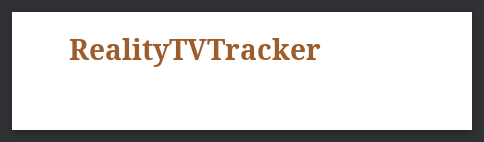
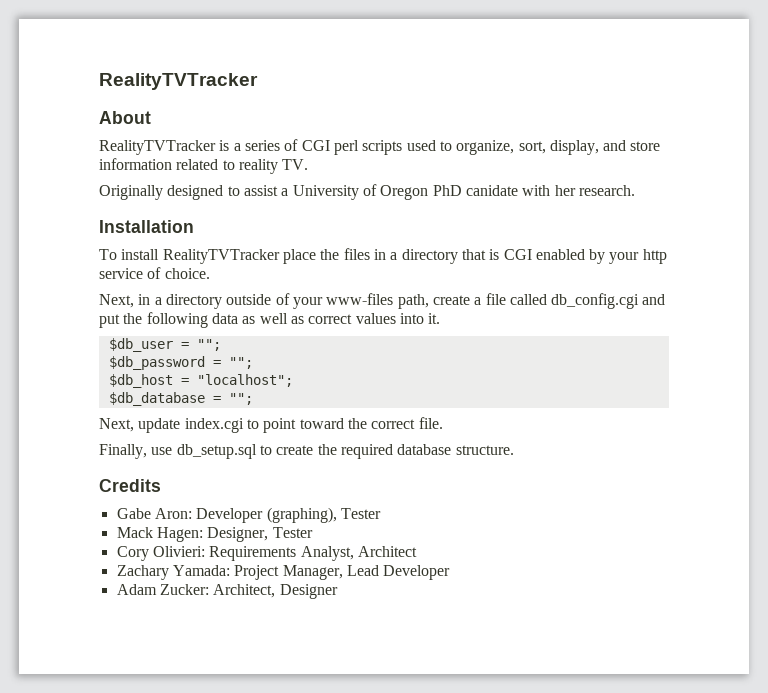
[69,38,321,67] RealityTVTracker -> [99,73,258,90] [99,111,151,124] [99,139,661,155] [99,158,309,174] [99,184,635,200] [99,220,194,233] [99,248,667,264] [99,267,210,279] [99,293,666,309] [99,312,441,328] [108,338,221,352] [108,356,253,370] [108,374,293,388] [108,392,253,406] [99,417,443,433] [99,444,514,459] [99,479,161,492] [116,507,381,523] [116,527,313,542] [116,546,417,561] [116,565,451,580] [116,584,338,599] RealityTVTracker // About // RealityTVTracker is a series of CGI perl scripts used to organize, sort, display, and store information related to reality TV. // Originally designed to assist a University of Oregon PhD canidate with her research. // Installation // To install RealityTVTracker place the files in a directory that is CGI enabled by your http service of choice. // Next, in a directory outside of your www-files path, create a file called db_config.cgi and put the following data as well as correct values into it. // $db_user = ""; // $db_password = ""; // $db_host = "localhost"; // $db_database = ""; // Next, update index.cgi to point toward the correct file. // Finally, use db_setup.sql to create the required database structure. // Credits // Gabe Aron: Developer (graphing), Tester // Mack Hagen: Designer, Tester // Cory Olivieri: Requirements Analyst, Architect // Zachary Yamada: Project Manager, Lead Developer // Adam Zucker: Architect, Designer

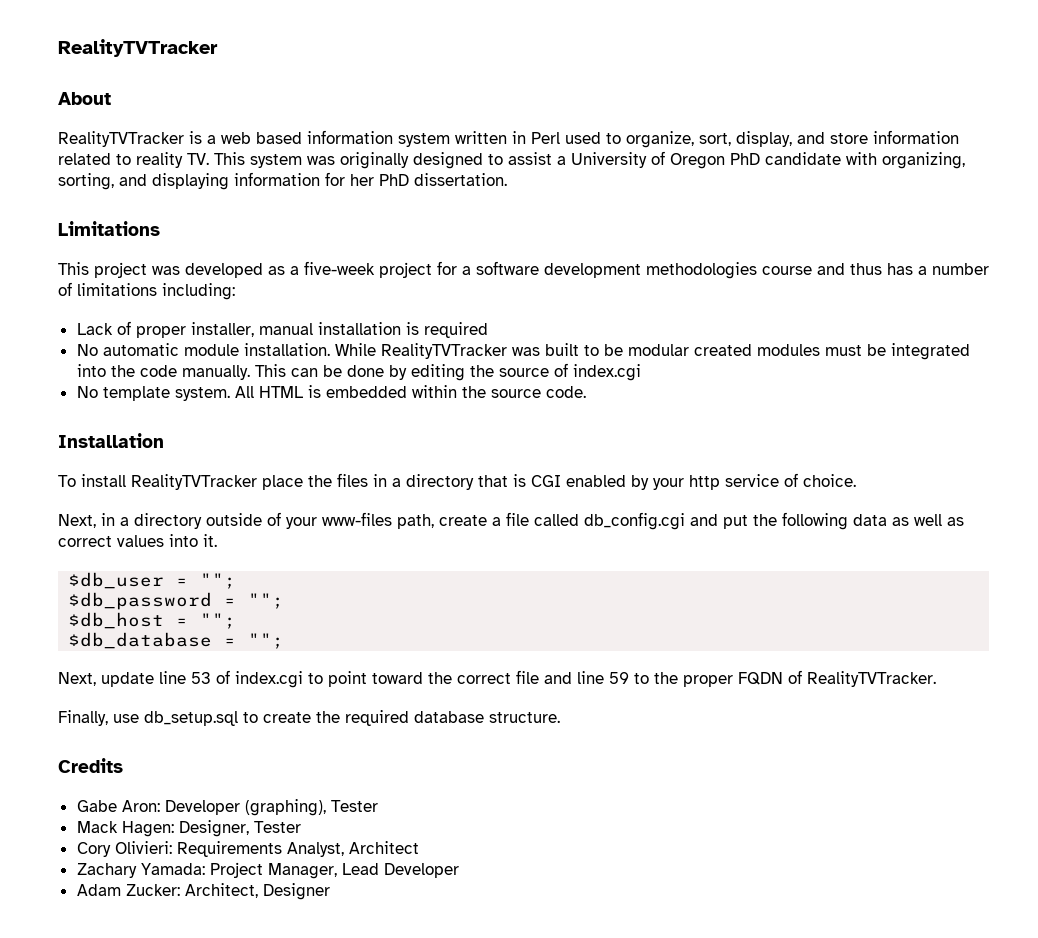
[244,139,403,155] series of CGI perl scripts -> [221,130,560,147] web based information system written in Perl
[99,185,163,200] // Originally -> [214,152,409,169] This system was originally
[465,185,635,196] canidate with her research. -> [765,152,965,169] [58,172,507,190] [58,221,160,236] [58,261,989,279] [58,282,235,300] [76,321,488,338] [76,343,970,360] [76,363,641,381] [76,385,586,401] candidate with organizing, sorting, and displaying information for her PhD dissertation. // Limitations // This project was developed as a five-week project for a software development methodologies course and thus has a number of limitations including: // Lack of proper installer, manual installation is required // No automatic module installation. While RealityTVTracker was built to be modular created modules must be integrated into the code manually. This can be done by editing the source of index.cgi // No template system. All HTML is embedded within the source code.
[196,374,293,387] "localhost"; -> [200,613,237,629] "";
(181, 425) none -> [159,670,230,684] line 53 of
[418,417,443,429] file. -> [516,670,936,687] file and line 59 to the proper FQDN of RealityTVTracker.

